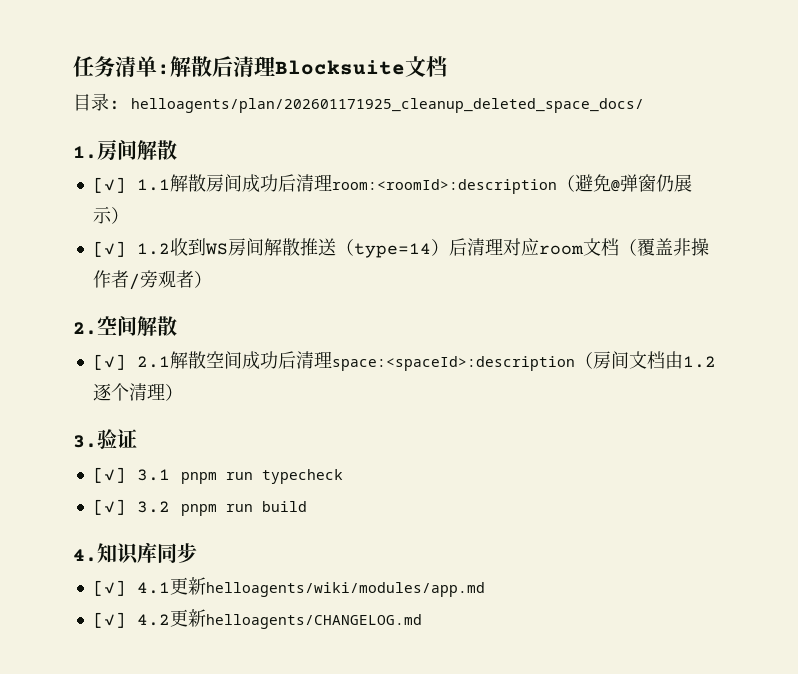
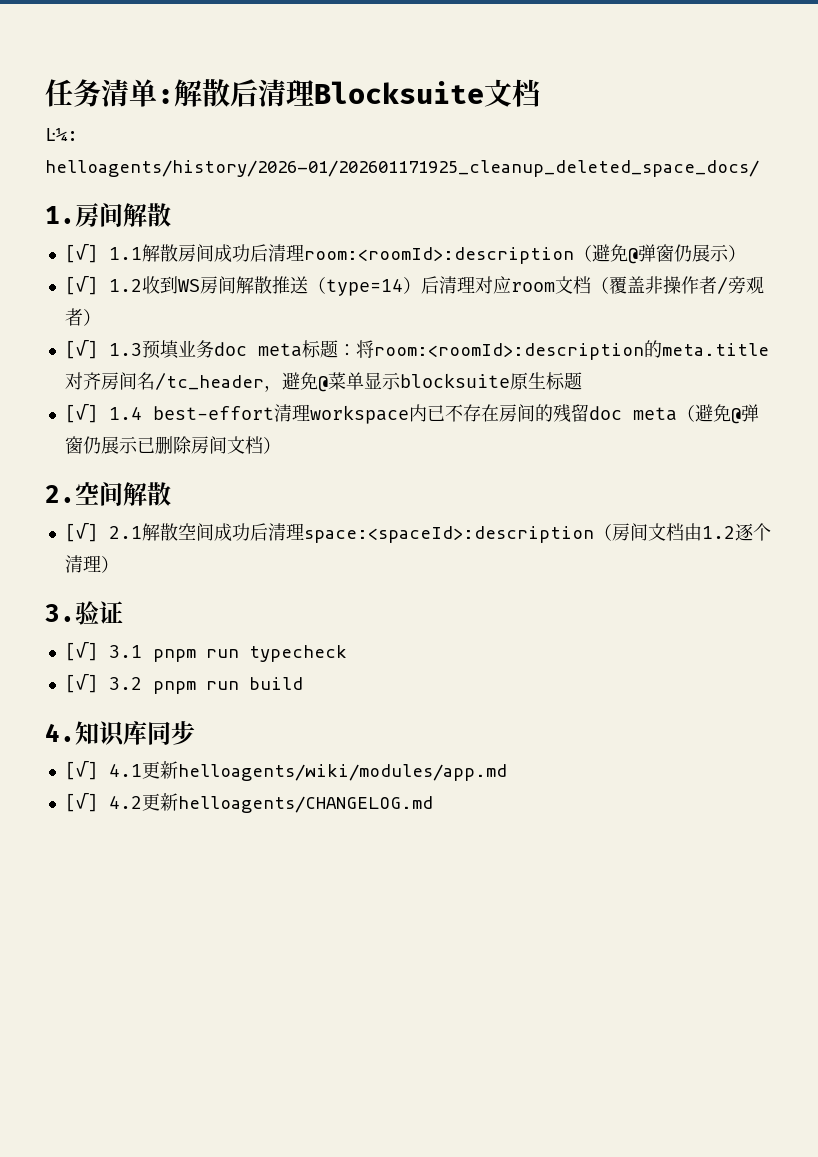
[73,93,644,113] 目录: helloagents/plan/202601171925_cleanup_deleted_space_docs/ -> [45,128,78,141] [45,160,759,177] Ŀ¼: helloagents/history/2026-01/202601171925_cleanup_deleted_space_docs/
(212, 279) none -> [64,340,769,360] [64,372,582,392] [64,404,759,424] [64,436,281,454] // [√] 1.3预填业务doc meta标题：将room:<roomId>:description的meta.title对齐房间名/tc_header，避免@菜单显示blocksuite原生标题 // [√] 1.4 best-effort清理workspace内已不存在房间的残留doc meta（避免@弹窗仍展示已删除房间文档）

